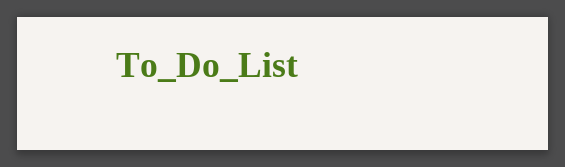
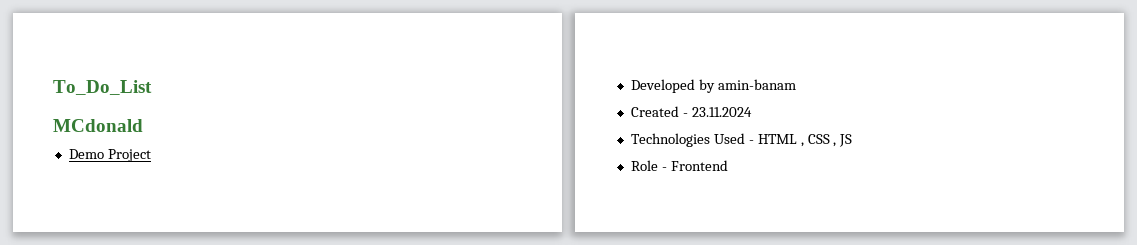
(298, 67) none -> [53,119,143,132] [68,149,151,162] [630,79,796,93] [630,106,752,117] [630,133,853,147] [630,160,728,171] // MCdonald // Demo Project // Developed by amin-banam // Created - 23.11.2024 // Technologies Used - HTML , CSS , JS // Role - Frontend

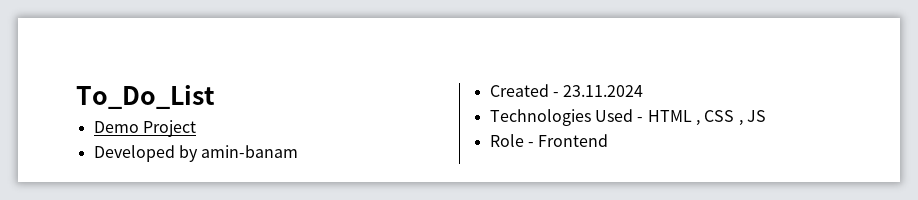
[53,119,143,132] // MCdonald -> (215, 97) none

